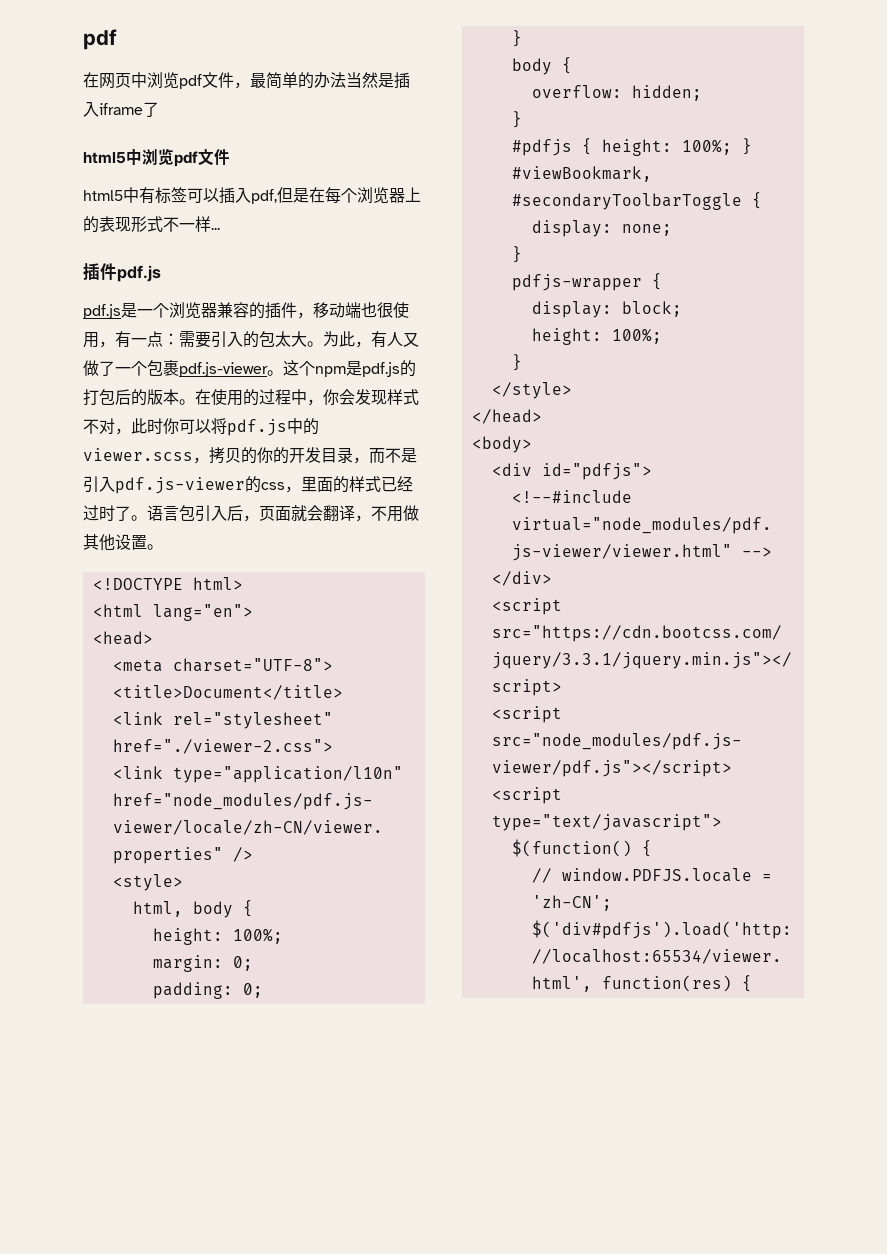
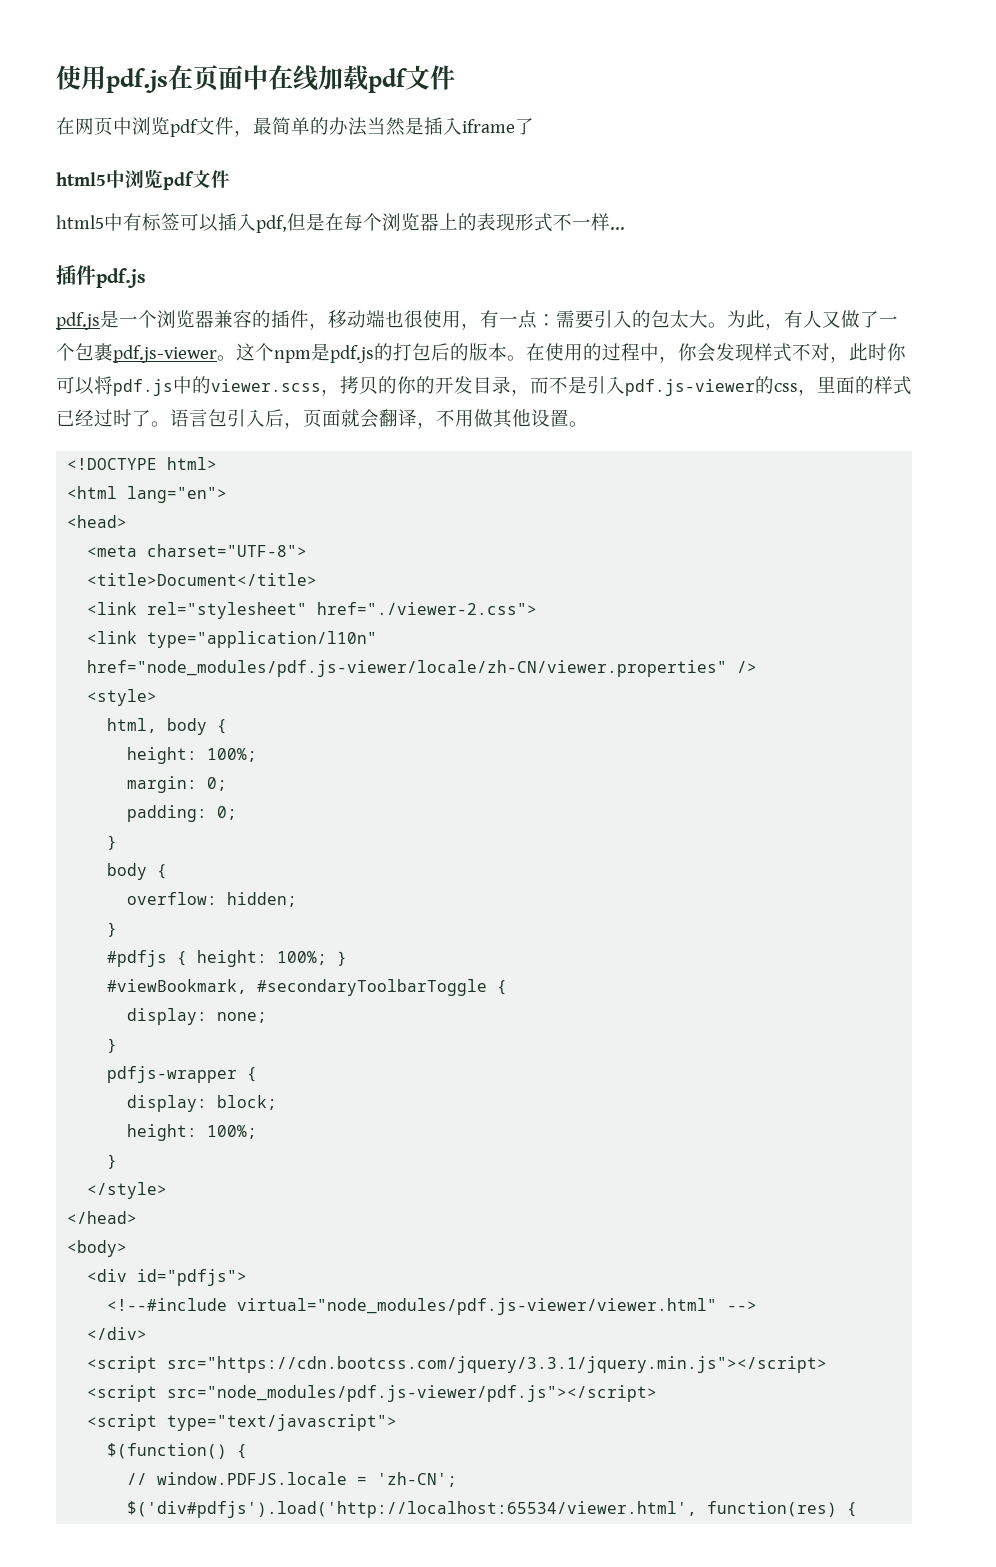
[83,29,117,50] pdf -> [56,65,455,93] 使用pdf.js在页面中在线加载pdf文件

